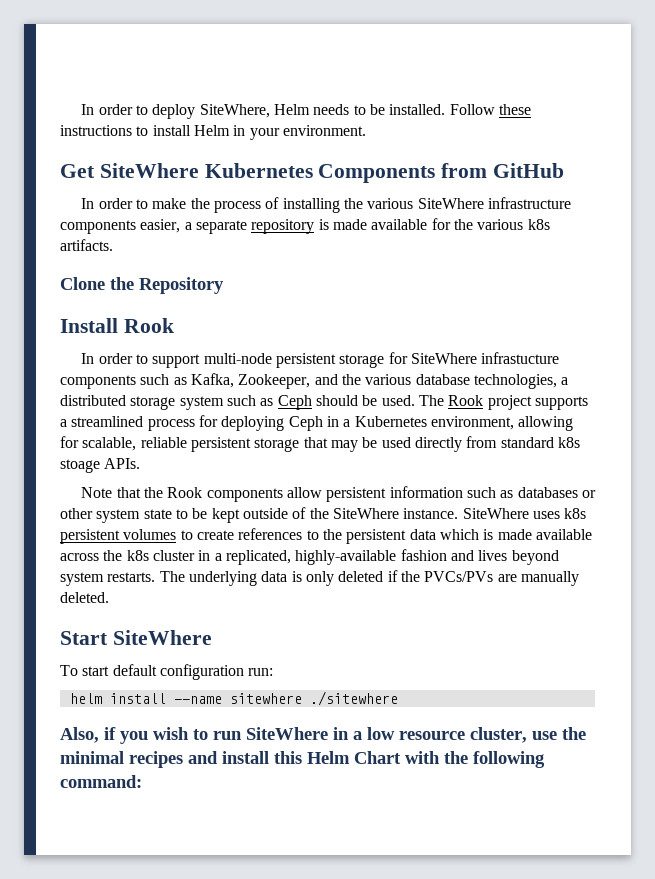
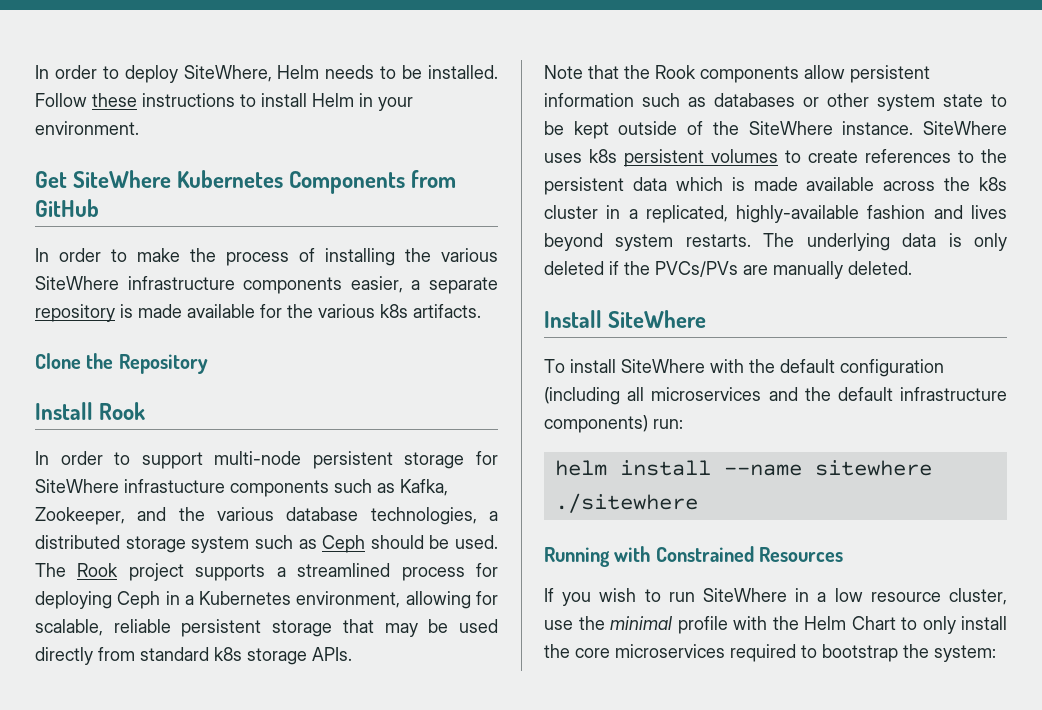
[60,459,100,473] stoage -> [247,648,307,665] storage
[60,631,108,645] Start -> [544,310,602,328] Install
[82,664,244,680] start default configuration -> [570,359,944,377] [544,387,1007,405] [544,415,648,433] install SiteWhere with the default configuration (including all microservices and the default infrastructure components)
[60,727,116,743] Also, if -> [544,546,844,567] [544,588,554,602] Running with Constrained Resources // If
[129,751,545,768] [60,775,142,788] recipes and install this Helm Chart with the following command: -> [677,616,1007,634] [544,644,996,662] profile with the Helm Chart to only install the core microservices required to bootstrap the system:

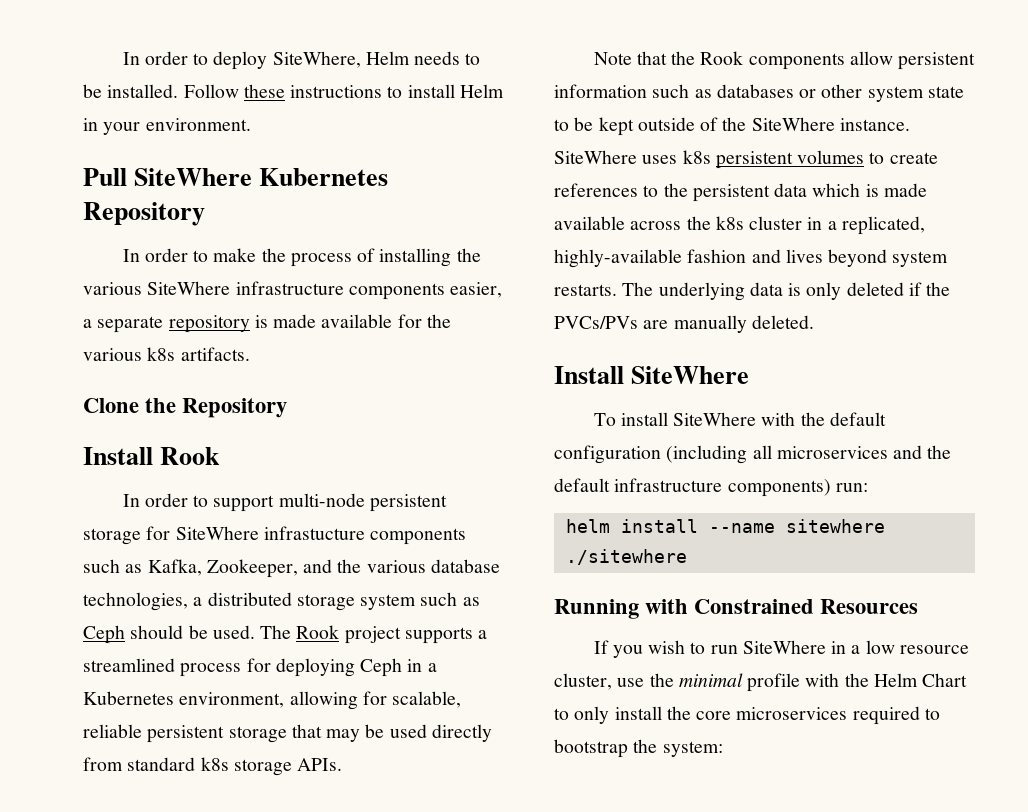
[35,171,67,188] Get -> [83,168,127,186] Pull
[289,170,457,194] [35,199,99,217] Components from GitHub -> [83,202,205,226] Repository

